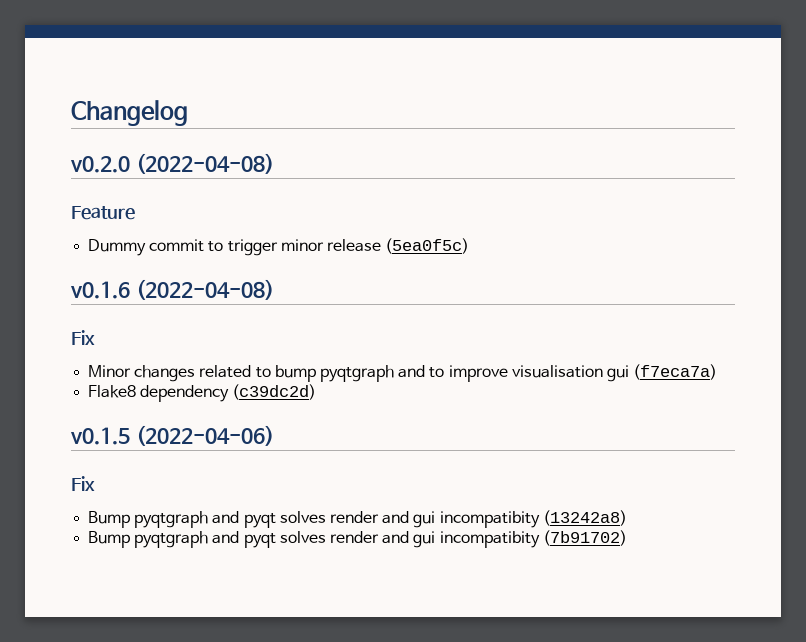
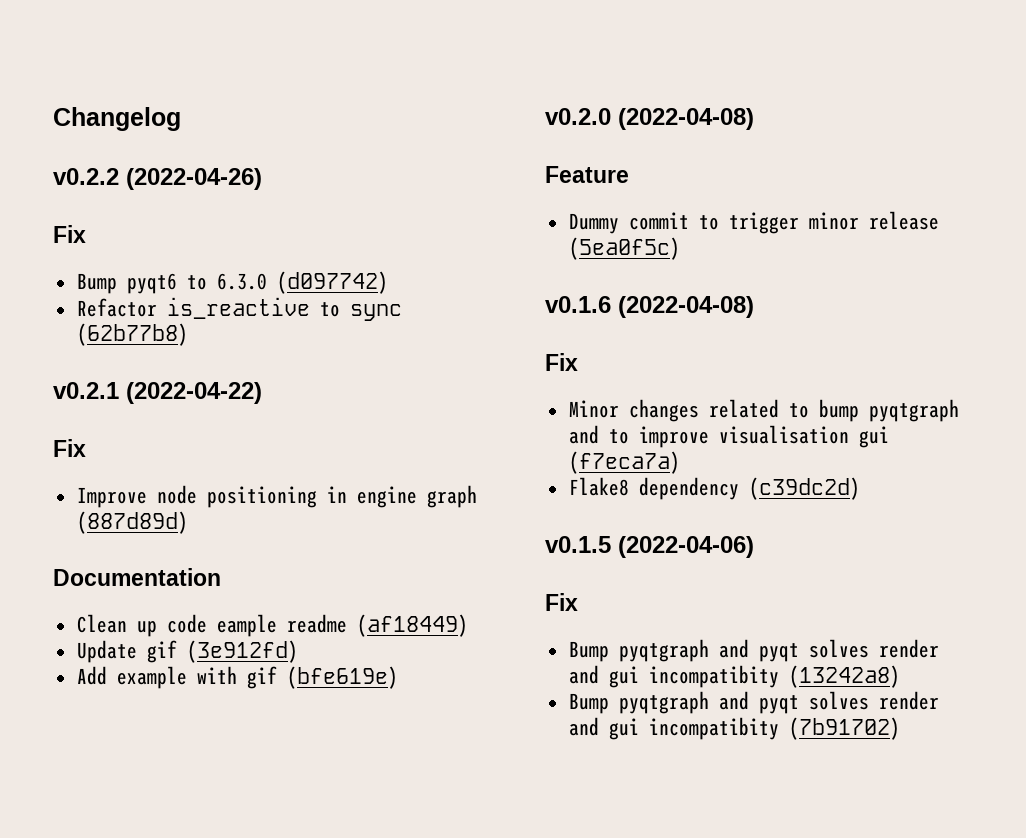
(188, 113) none -> [53,168,262,190] [53,225,86,243] [76,271,388,294] [76,297,402,321] [76,323,188,346] [53,382,262,404] [53,439,86,457] [76,485,477,508] [76,511,188,534] [53,568,221,586] [76,614,468,637] [76,640,298,663] [76,666,398,689] // v0.2.2 (2022-04-26) // Fix // Bump pyqt6 to 6.3.0 (d097742) // Refactor is_reactive to sync (62b77b8) // v0.2.1 (2022-04-22) // Fix // Improve node positioning in engine graph (887d89d) // Documentation // Clean up code eample readme (af18449) // Update gif (3e912fd) // Add example with gif (bfe619e)

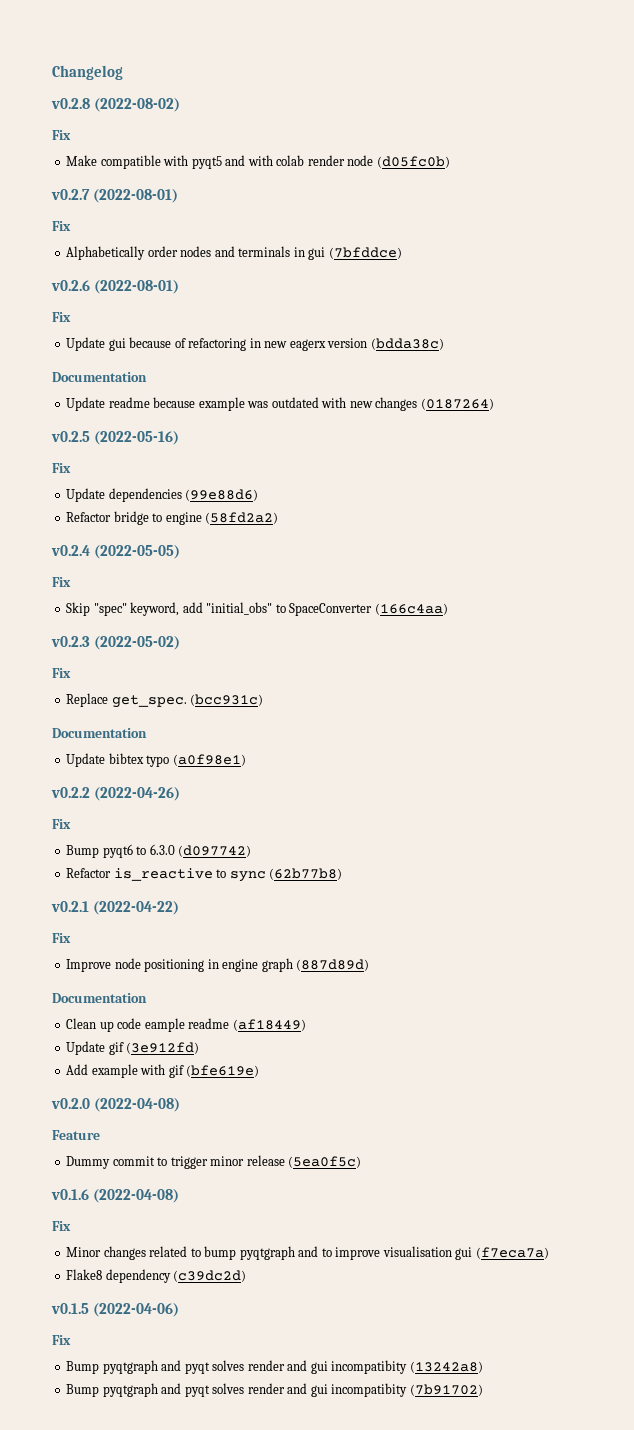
(181, 119) none -> [51,98,180,112] [52,130,71,140] [66,155,450,169] [51,189,178,203] [52,221,71,231] [66,246,402,260] [51,280,179,294] [52,312,71,322] [66,337,444,351] [52,372,147,382] [66,397,494,411] [51,431,179,445] [52,463,71,473] [66,488,259,502] [66,511,279,525] [51,545,180,559] [52,577,71,587] [66,602,448,616] [51,636,180,650] [52,668,71,678] [66,693,264,708] [52,728,147,738] [66,753,246,767] // v0.2.8 (2022-08-02) // Fix // Make compatible with pyqt5 and with colab render node (d05fc0b) // v0.2.7 (2022-08-01) // Fix // Alphabetically order nodes and terminals in gui (7bfddce) // v0.2.6 (2022-08-01) // Fix // Update gui because of refactoring in new eagerx version (bdda38c) // Documentation // Update readme because example was outdated with new changes (0187264) // v0.2.5 (2022-05-16) // Fix // Update dependencies (99e88d6) // Refactor bridge to engine (58fd2a2) // v0.2.4 (2022-05-05) // Fix // Skip "spec" keyword, add "initial_obs" to SpaceConverter (166c4aa) // v0.2.3 (2022-05-02) // Fix // Replace get_spec. (bcc931c) // Documentation // Update bibtex typo (a0f98e1)

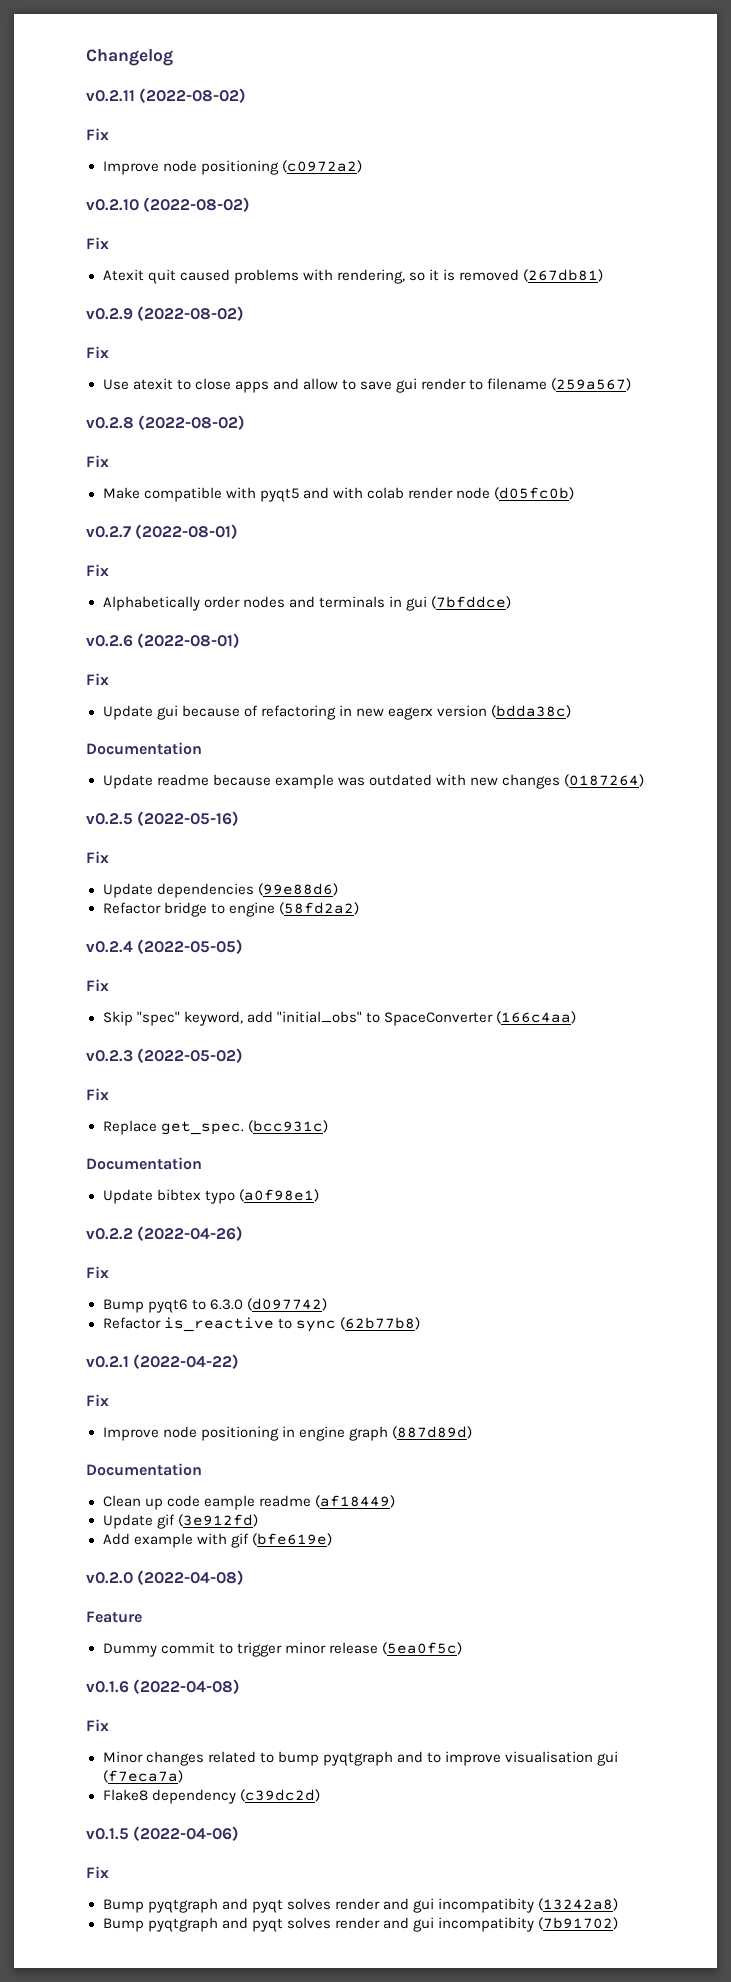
(123, 72) none -> [86,88,247,103] [86,128,109,140] [102,160,362,175] [86,197,251,212] [86,237,109,249] [102,269,603,284] [86,306,245,321] [86,346,109,358] [102,378,632,393] // v0.2.11 (2022-08-02) // Fix // Improve node positioning (c0972a2) // v0.2.10 (2022-08-02) // Fix // Atexit quit caused problems with rendering, so it is removed (267db81) // v0.2.9 (2022-08-02) // Fix // Use atexit to close apps and allow to save gui render to filename (259a567)

